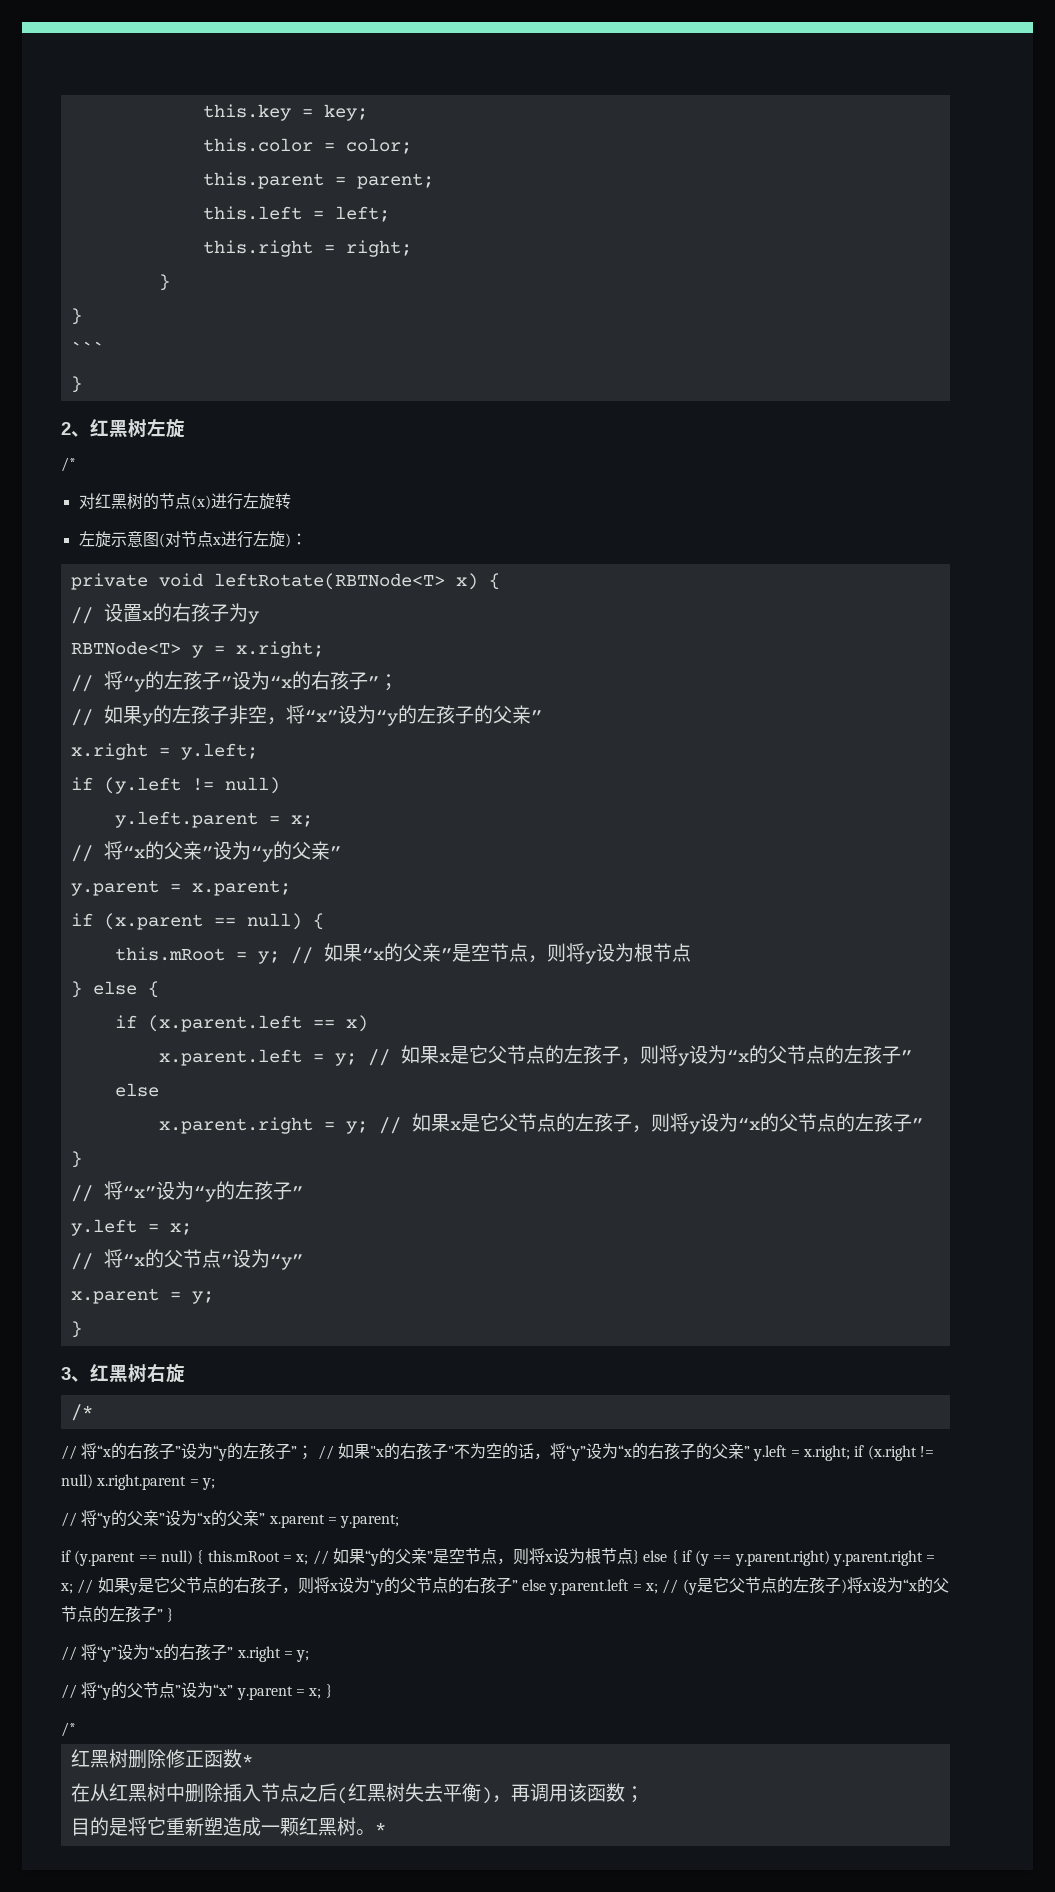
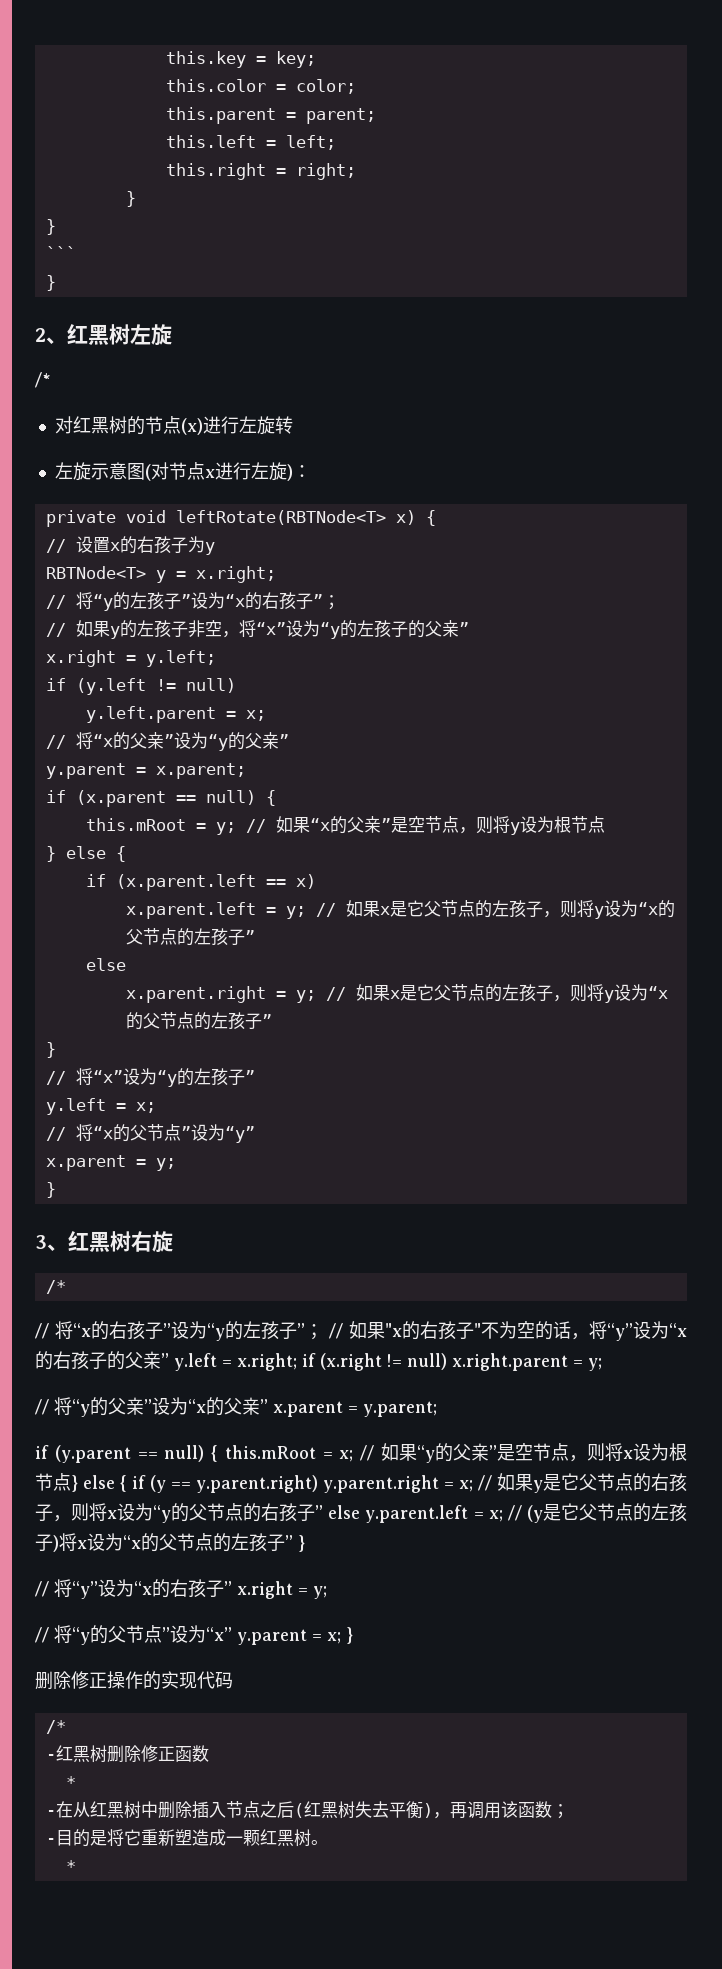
[61,1722,76,1737] // /* // -> [35,1671,233,1690] [45,1720,66,1734] [45,1754,56,1760] // 删除修正操作的实现代码 // /* // -
(242, 1758) none -> (209, 1753) //
(253, 1760) none -> [45,1810,56,1816] -
(644, 1794) none -> [45,1838,56,1844] -
(375, 1832) none -> (328, 1842) //

